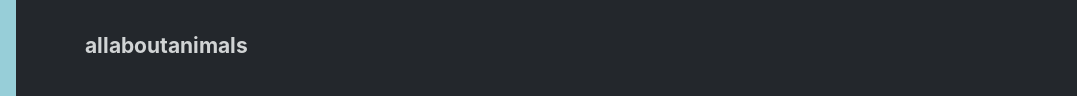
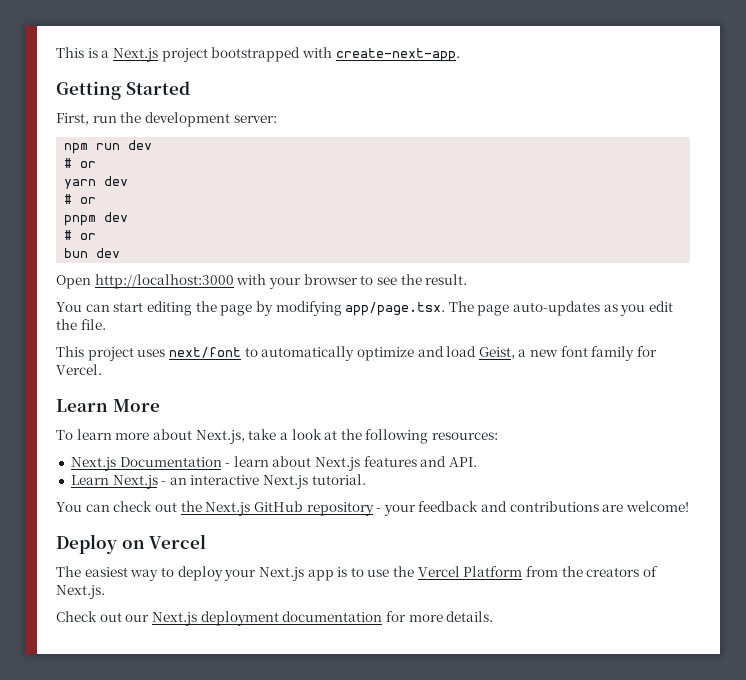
[85,36,248,53] allaboutanimals -> [56,47,460,62] [56,81,190,100] [56,112,277,127] [64,140,153,154] [64,158,97,168] [64,176,129,189] [64,194,97,204] [64,212,129,226] [64,230,97,240] [64,248,121,258] [56,274,468,289] [56,301,674,316] [56,319,106,330] [56,346,658,361] [56,364,102,375] [56,399,160,412] [56,429,499,444] [70,456,478,471] [70,474,366,489] [56,501,690,516] [56,534,207,554] [56,566,658,581] [56,585,105,599] [56,611,494,626] This is a Next.js project bootstrapped with create-next-app. // Getting Started // First, run the development server: // npm run dev // # or // yarn dev // # or // pnpm dev // # or // bun dev // Open http://localhost:3000 with your browser to see the result. // You can start editing the page by modifying app/page.tsx. The page auto-updates as you edit the file. // This project uses next/font to automatically optimize and load Geist, a new font family for Vercel. // Learn More // To learn more about Next.js, take a look at the following resources: // Next.js Documentation - learn about Next.js features and API. // Learn Next.js - an interactive Next.js tutorial. // You can check out the Next.js GitHub repository - your feedback and contributions are welcome! // Deploy on Vercel // The easiest way to deploy your Next.js app is to use the Vercel Platform from the creators of Next.js. // Check out our Next.js deployment documentation for more details.

